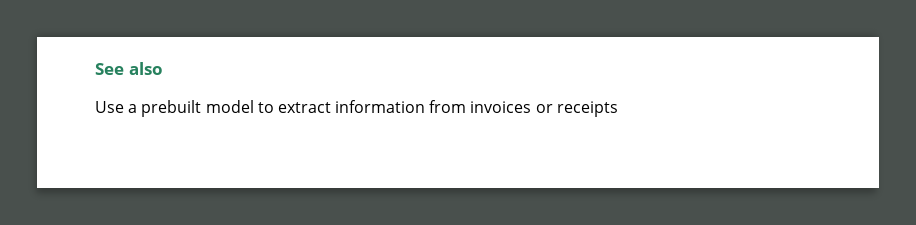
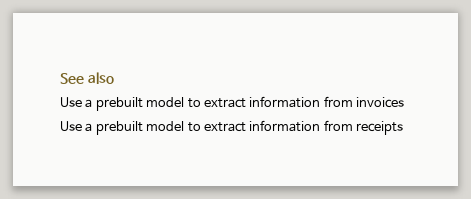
[535,104,553,113] or -> [60,120,353,135] // Use a prebuilt model to extract information from

